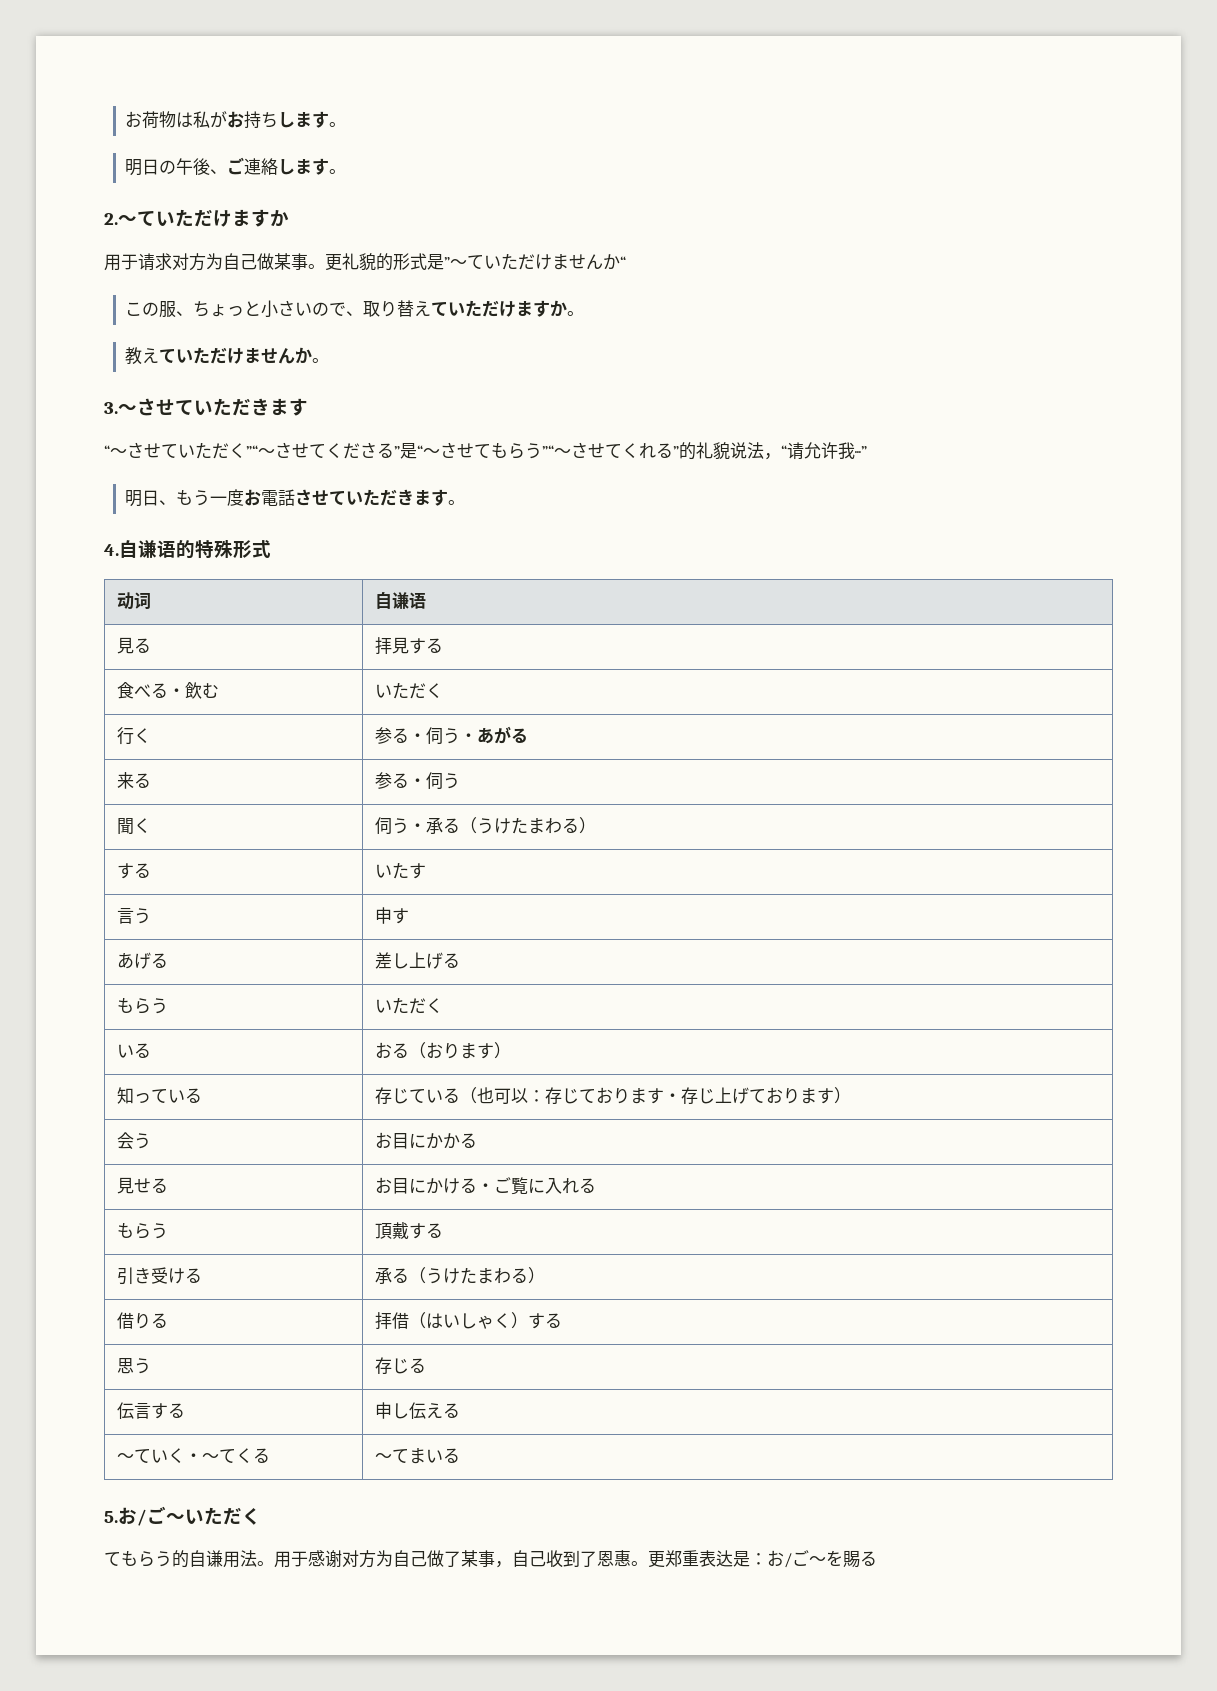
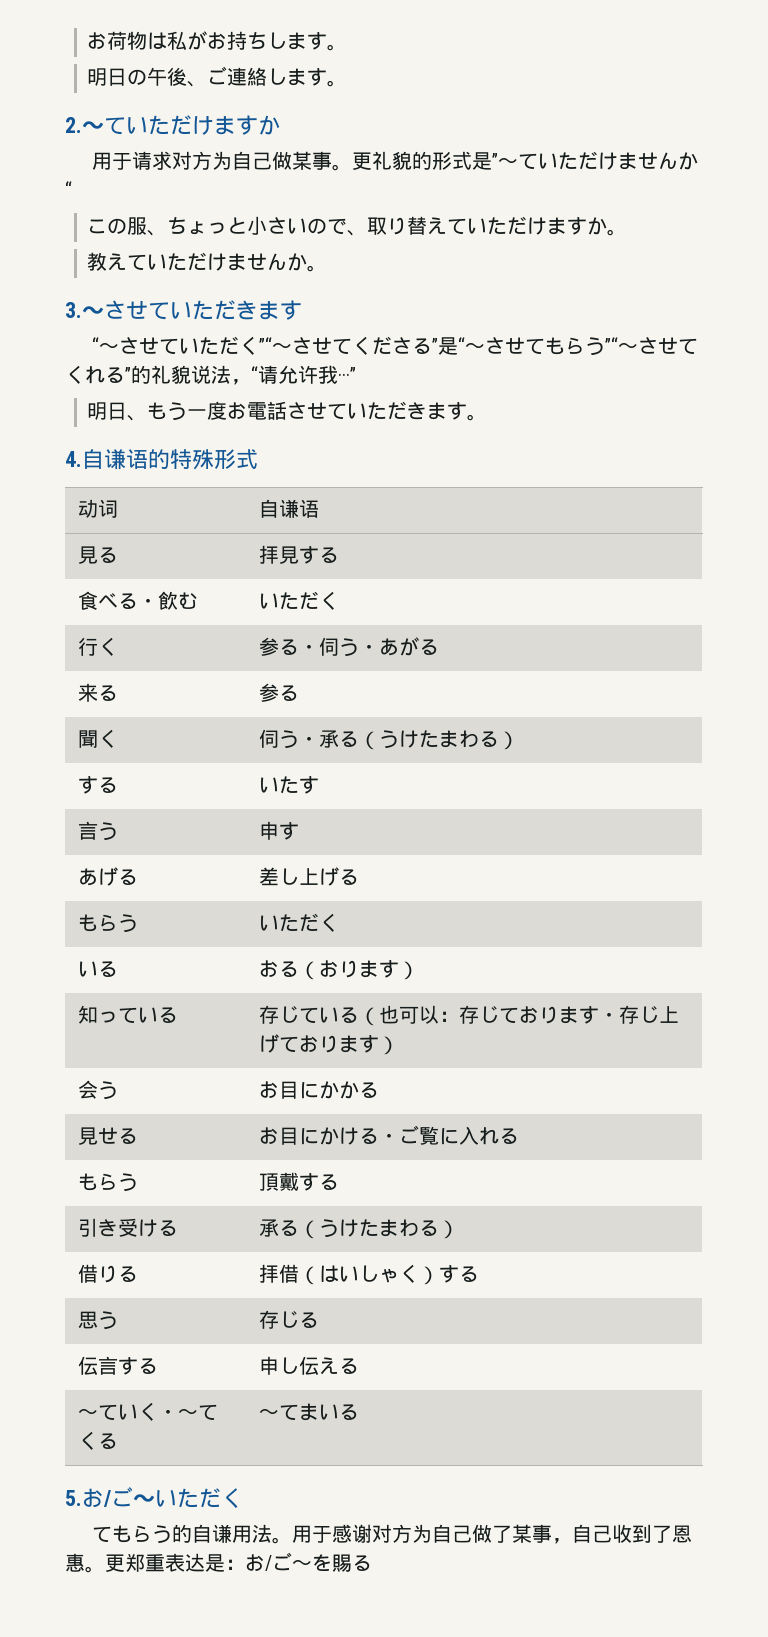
[408,772,460,789] ・伺う -> (299, 693) none

